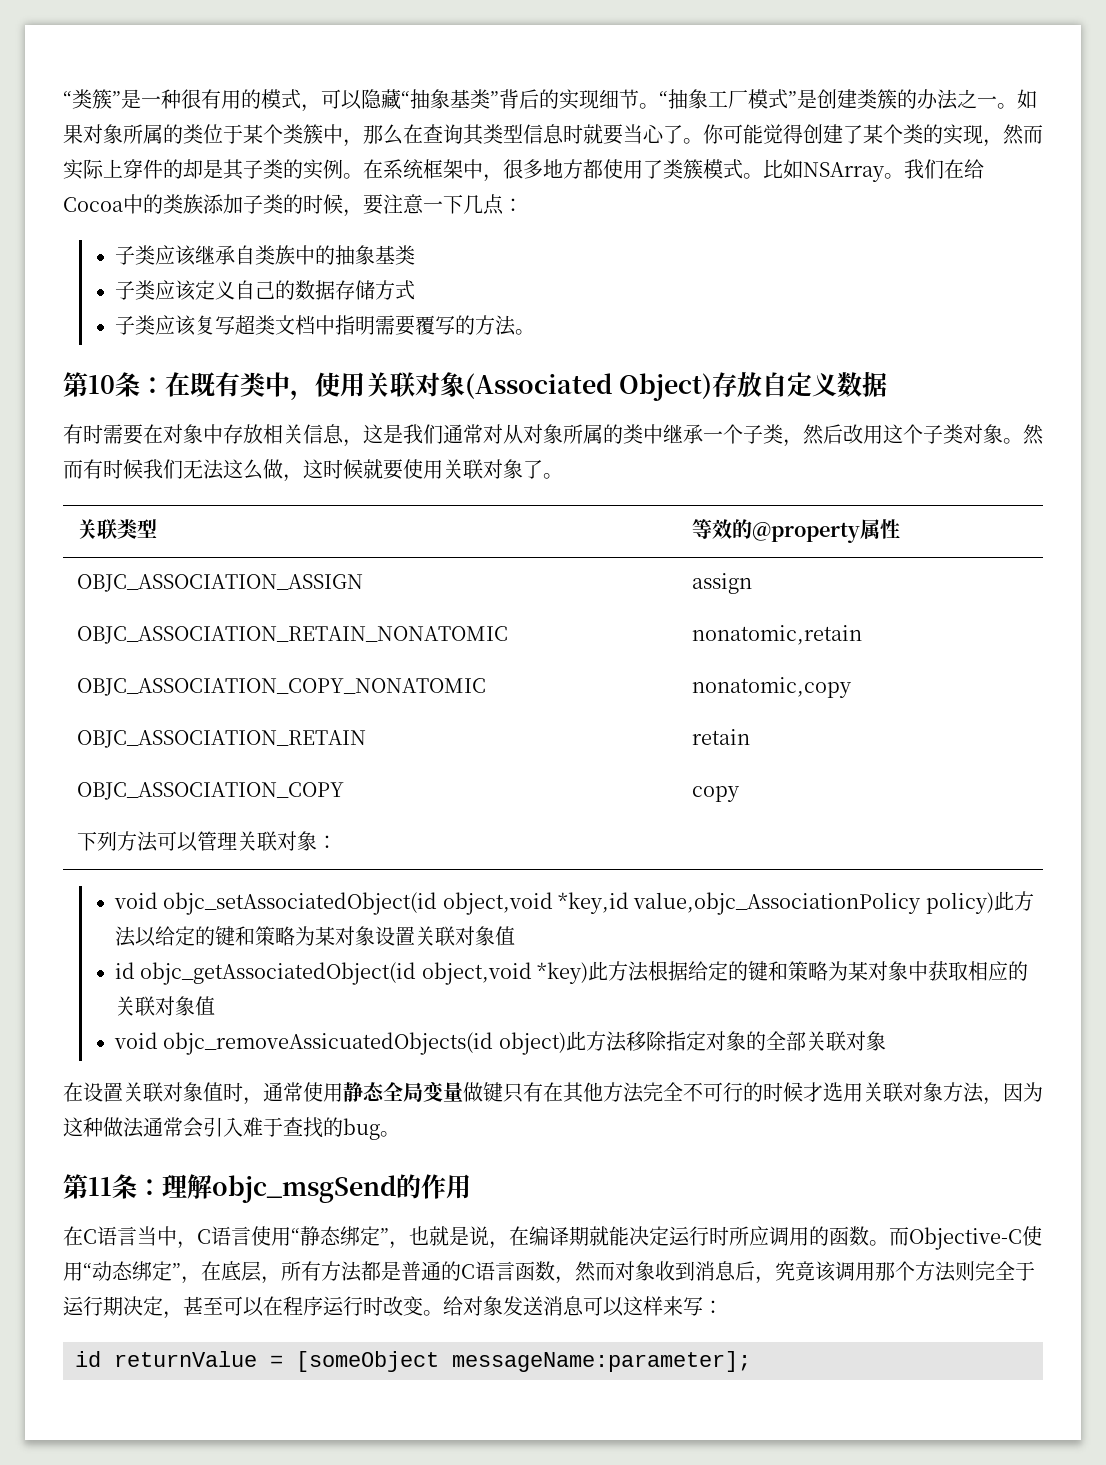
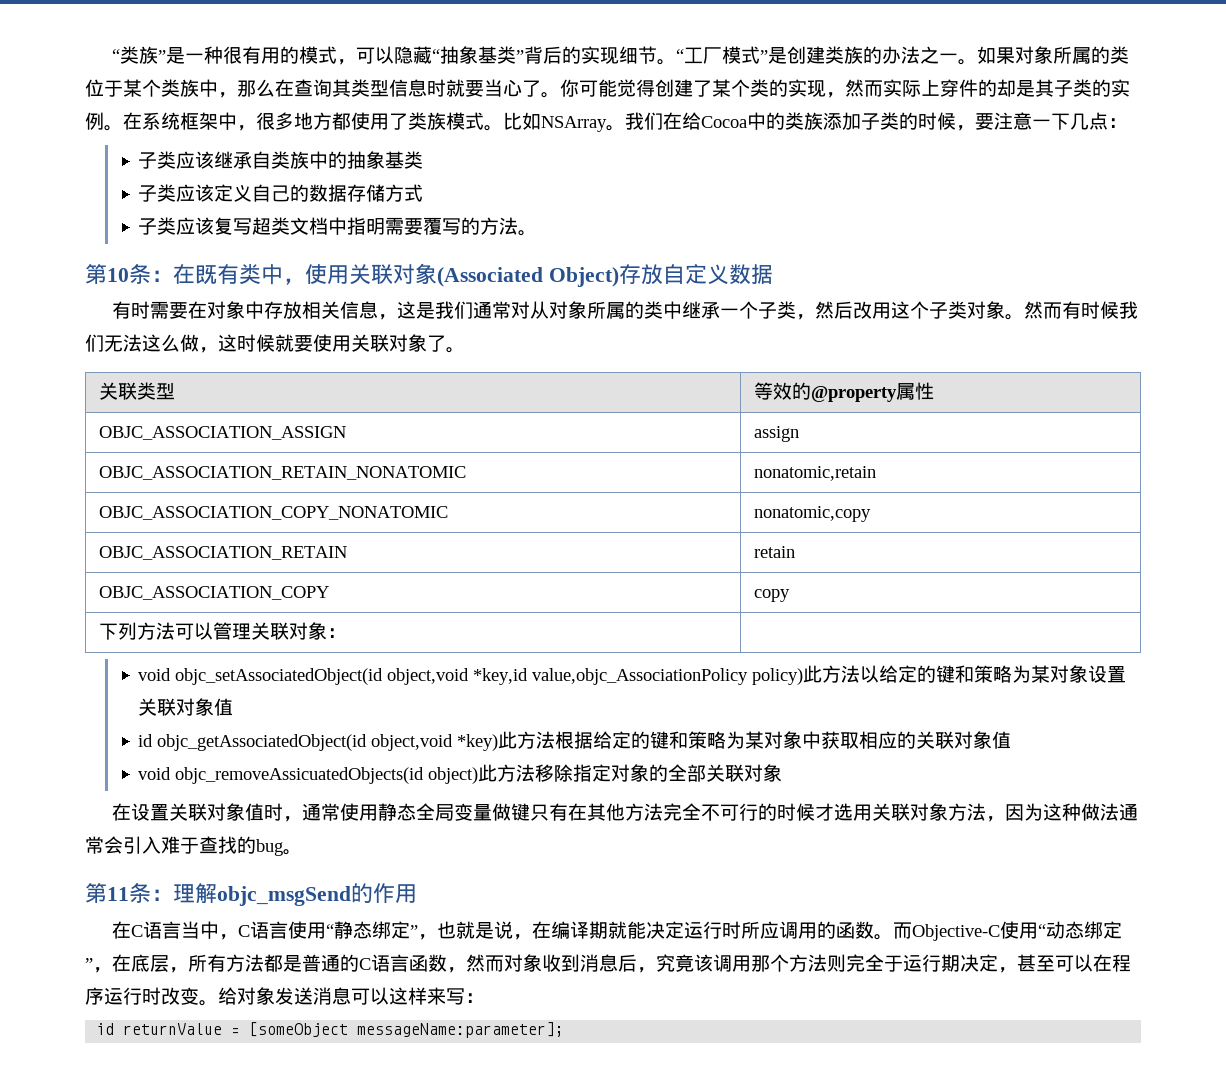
[92,89,112,109] 簇 -> [139,46,159,64] 族
[668,89,708,109] 抽象 -> (685, 55) none
[877,89,897,109] 簇 -> [844,46,864,64] 族
[303,124,323,144] 簇 -> [180,79,199,97] 族
[683,159,703,179] 簇 -> [427,112,446,130] 族

